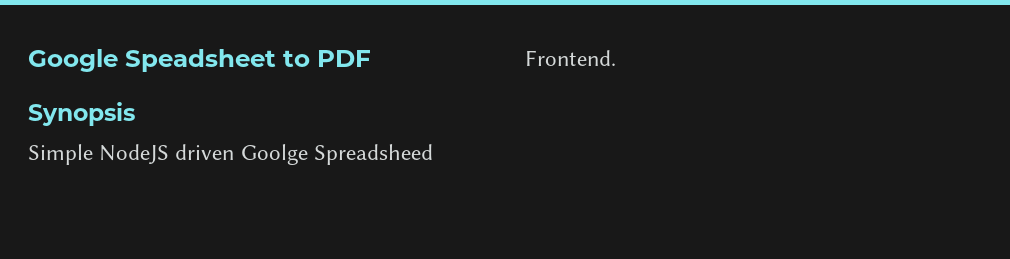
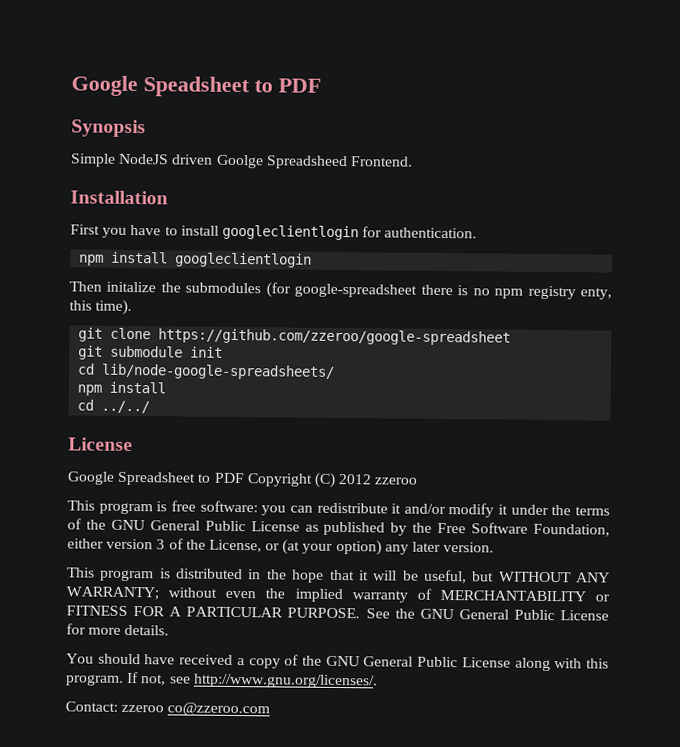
(616, 58) none -> [70,190,168,205] [70,224,478,241] [79,251,313,268] [69,281,612,300] [69,299,133,316] [78,327,512,346] [78,345,224,360] [77,363,336,380] [77,381,167,396] [77,399,151,414] [68,437,133,452] [67,471,419,488] [67,500,611,518] [67,518,610,537] [67,538,495,556] [67,567,610,584] [66,586,610,603] [66,605,610,621] [66,623,170,636] [66,653,609,672] [65,671,378,689] [65,701,271,717] // Installation // First you have to install googleclientlogin for authentication. // npm install googleclientlogin // Then initalize the submodules (for google-spreadsheet there is no npm registry enty, this time). // git clone https://github.com/zzeroo/google-spreadsheet // git submodule init // cd lib/node-google-spreadsheets/ // npm install // cd ../../ // License // Google Spreadsheet to PDF Copyright (C) 2012 zzeroo // This program is free software: you can redistribute it and/or modify it under the terms of the GNU General Public License as published by the Free Software Foundation, either version 3 of the License, or (at your option) any later version. // This program is distributed in the hope that it will be useful, but WITHOUT ANY WARRANTY; without even the implied warranty of MERCHANTABILITY or FITNESS FOR A PARTICULAR PURPOSE. See the GNU General Public License for more details. // You should have received a copy of the GNU General Public License along with this program. If not, see http://www.gnu.org/licenses/. // Contact: zzeroo co@zzeroo.com

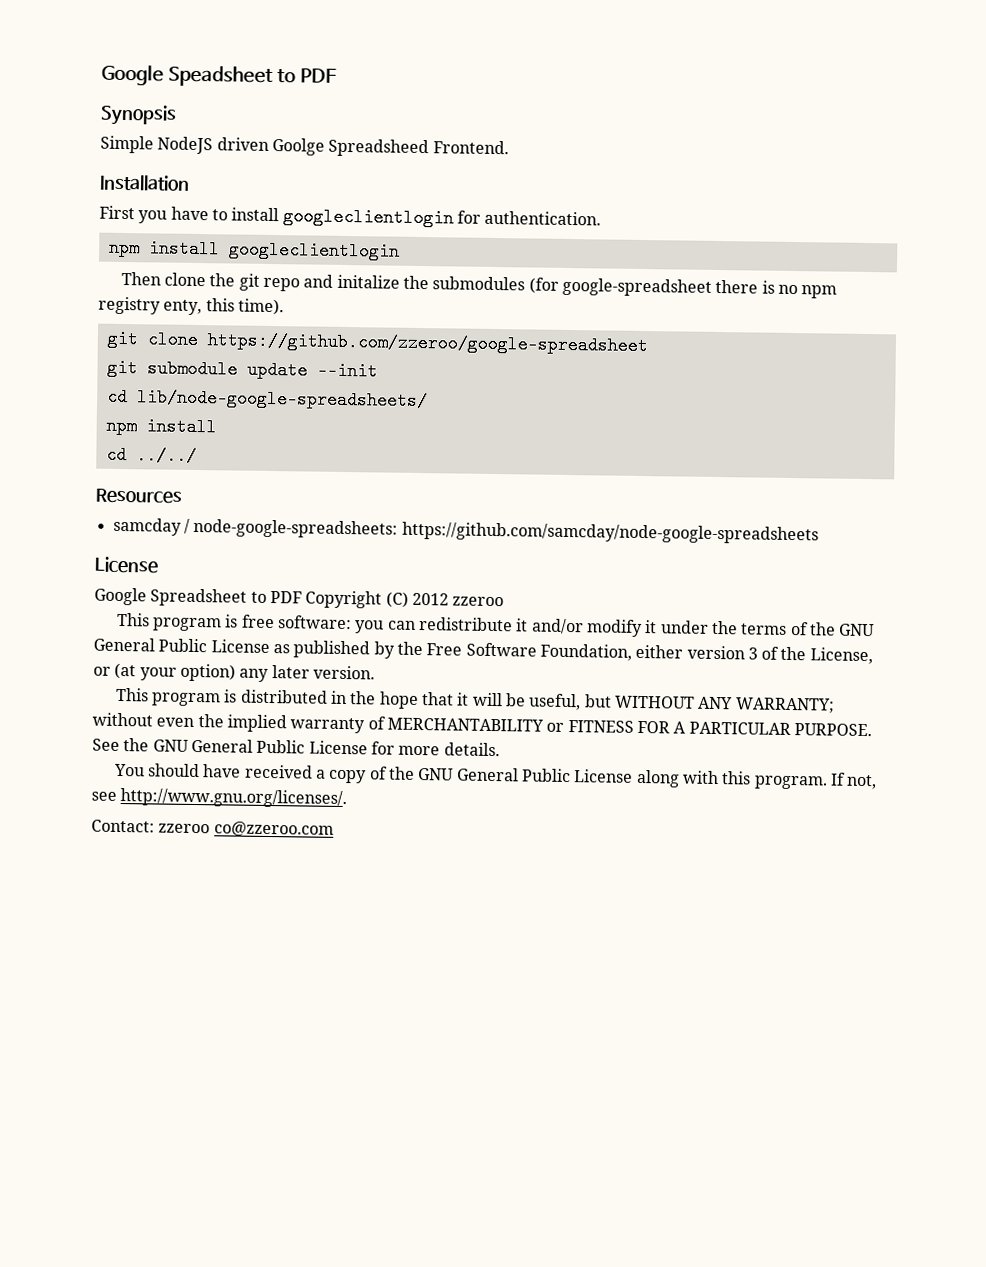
(102, 286) none -> [164,272,334,292] clone the git repo and
[190,346,224,358] init -> [246,360,378,381] update --init
(151, 407) none -> [95,488,182,504] [112,517,819,545] // Resources // samcday / node-google-spreadsheets: https://github.com/samcday/node-google-spreadsheets

